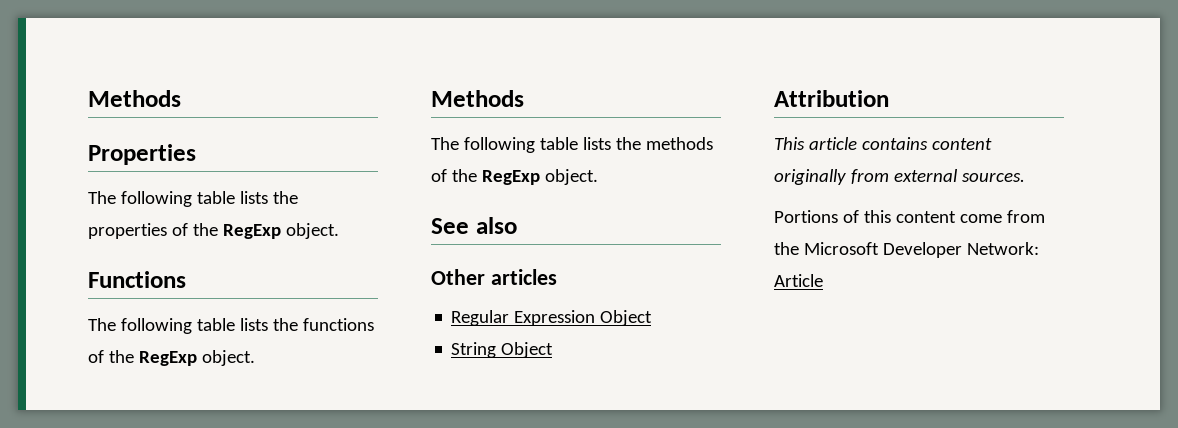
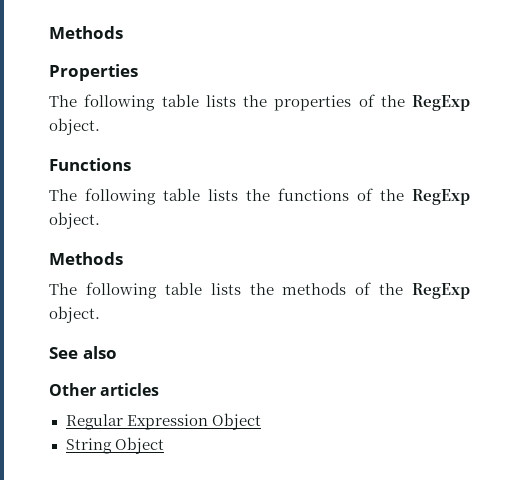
[774,90,889,107] [774,137,992,150] [774,169,1025,185] [774,210,1045,223] [774,242,1039,258] [774,274,823,287] // Attribution // This article contains content originally from external sources. // Portions of this content come from the Microsoft Developer Network: Article -> (164, 445) none

